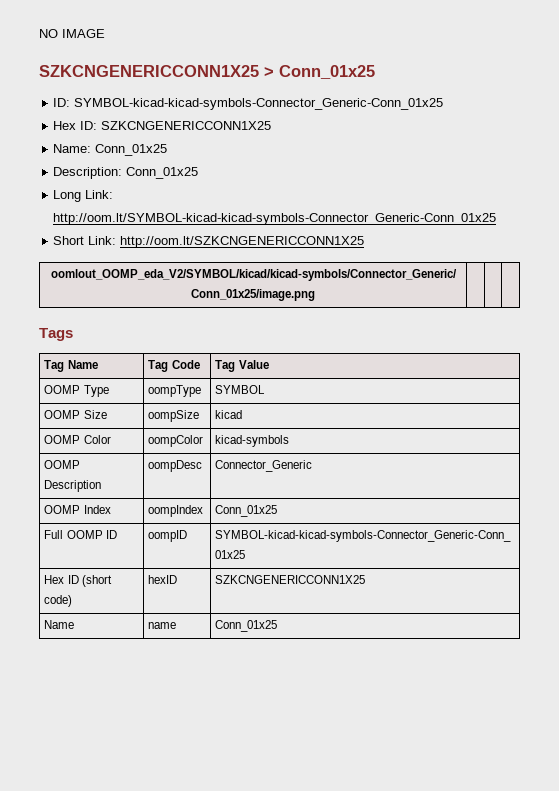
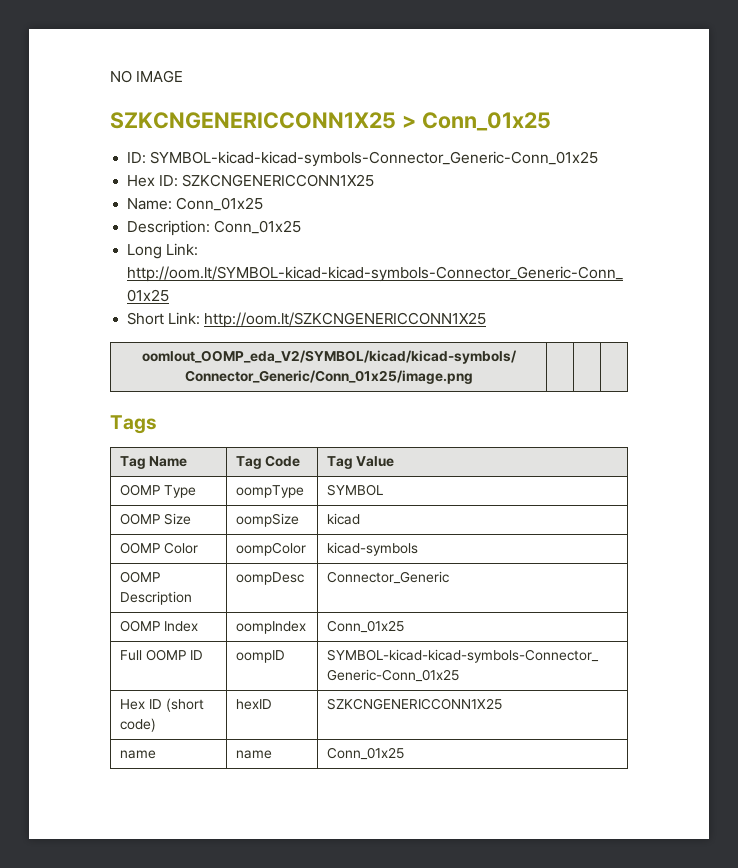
[44,620,75,629] Name -> [119,750,156,759] name

